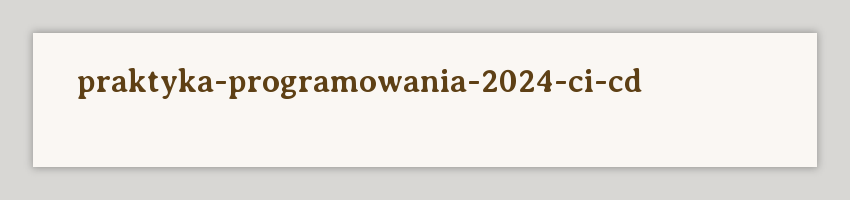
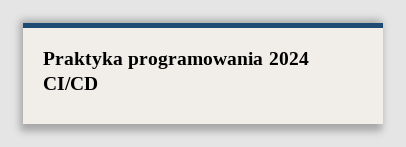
[77,68,643,99] praktyka-programowania-2024-ci-cd -> [43,52,309,69] [43,77,98,90] Praktyka programowania 2024 CI/CD

